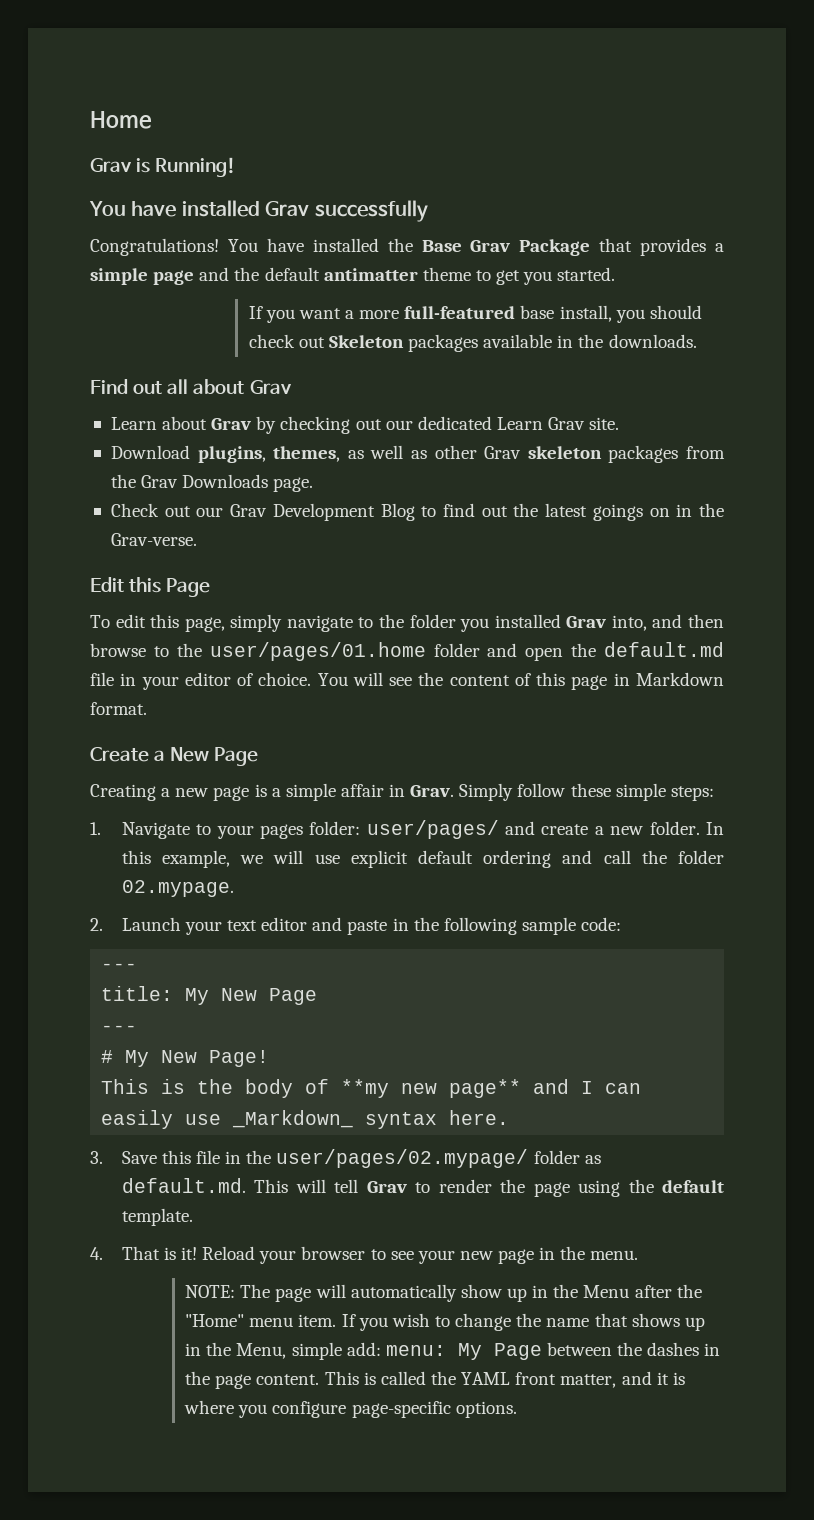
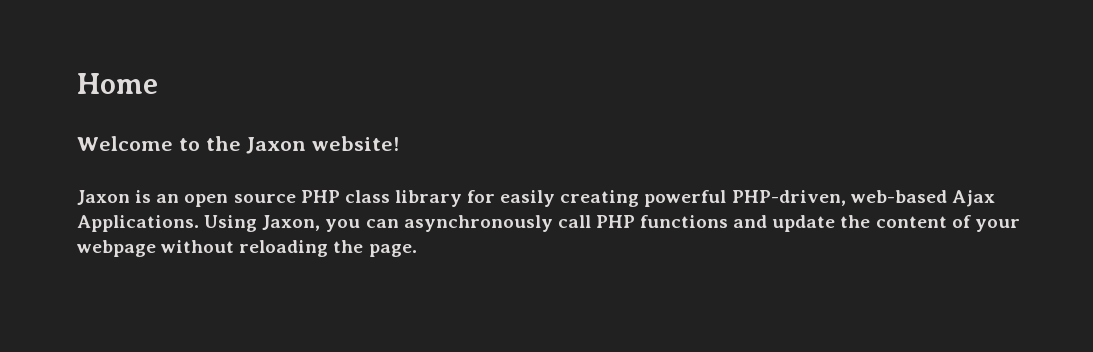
[90,157,236,177] [89,200,428,222] [90,238,724,256] [90,267,616,285] [248,305,702,323] [248,334,697,352] [90,379,292,394] [110,416,620,434] [110,445,726,463] [110,474,314,492] [110,503,724,521] [110,533,197,546] [90,577,211,597] [90,614,724,632] [90,642,724,661] [90,672,724,690] [90,702,147,715] [90,747,259,766] [90,783,714,801] [90,820,724,839] [121,850,724,868] [121,880,234,897] [90,917,622,935] [101,963,138,970] [101,986,318,1005] [101,1025,138,1032] [101,1050,270,1067] [101,1079,642,1098] [101,1110,510,1129] [90,1149,601,1168] [121,1178,724,1197] [121,1208,193,1226] [90,1246,639,1264] [185,1284,702,1302] [185,1313,705,1331] [185,1342,721,1360] [185,1371,685,1389] [184,1400,517,1418] Grav is Running! // You have installed Grav successfully // Congratulations! You have installed the Base Grav Package that provides a simple page and the default antimatter theme to get you started. // If you want a more full-featured base install, you should check out Skeleton packages available in the downloads. // Find out all about Grav // Learn about Grav by checking out our dedicated Learn Grav site. // Download plugins, themes, as well as other Grav skeleton packages from the Grav Downloads page. // Check out our Grav Development Blog to find out the latest goings on in the Grav-verse. // Edit this Page // To edit this page, simply navigate to the folder you installed Grav into, and then browse to the user/pages/01.home folder and open the default.md file in your editor of choice. You will see the content of this page in Markdown format. // Create a New Page // Creating a new page is a simple affair in Grav. Simply follow these simple steps: // 1. Navigate to your pages folder: user/pages/ and create a new folder. In this example, we will use explicit default ordering and call the folder 02.mypage. // 2. Launch your text editor and paste in the following sample code: // --- // title: My New Page // --- // # My New Page! // This is the body of **my new page** and I can easily use _Markdown_ syntax here. // 3. Save this file in the user/pages/02.mypage/ folder as default.md. This will tell Grav to render the page using the default template. // 4. That is it! Reload your browser to see your new page in the menu. // NOTE: The page will automatically show up in the Menu after the "Home" menu item. If you wish to change the name that shows up in the Menu, simple add: menu: My Page between the dashes in the page content. This is called the YAML front matter, and it is where you configure page-specific options. -> [77,136,400,154] [77,190,995,207] [77,215,1020,232] [77,240,417,257] Welcome to the Jaxon website! // Jaxon is an open source PHP class library for easily creating powerful PHP-driven, web-based Ajax Applications. Using Jaxon, you can asynchronously call PHP functions and update the content of your webpage without reloading the page.

